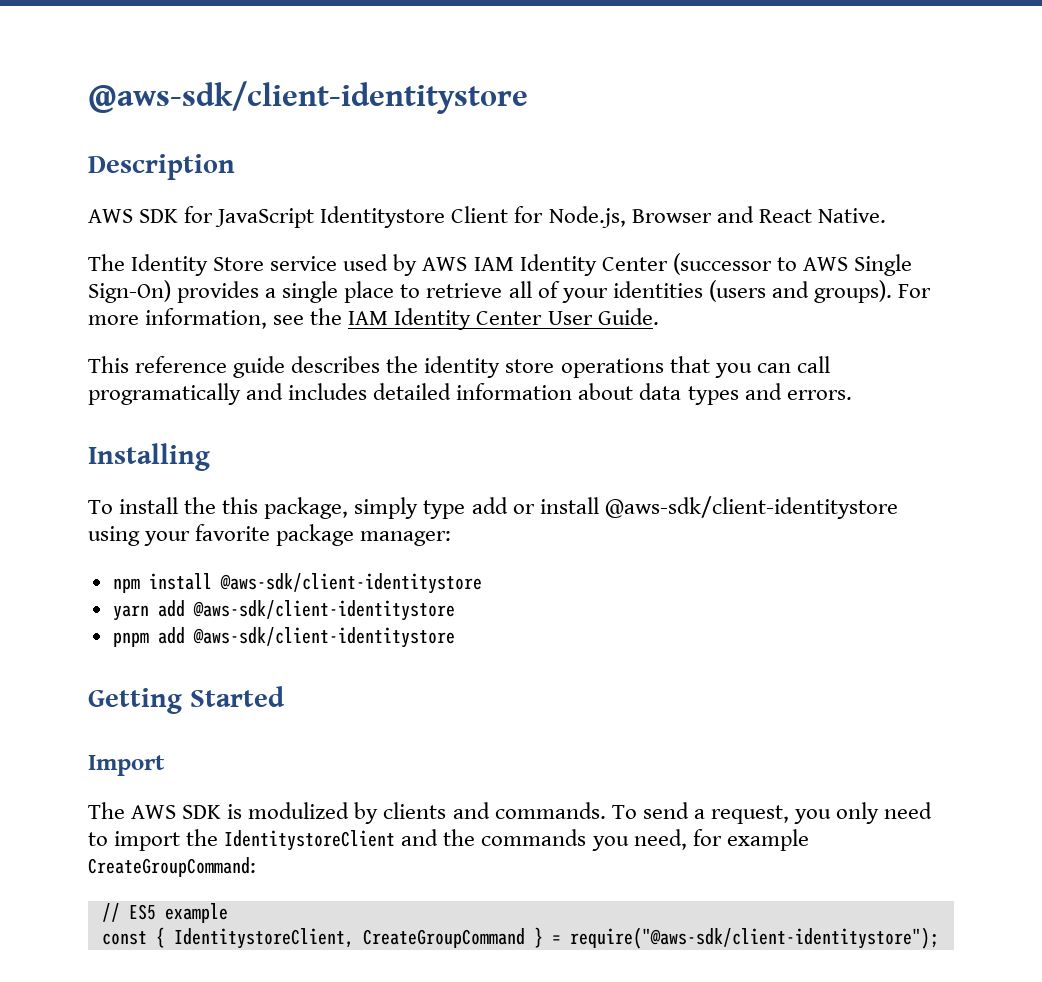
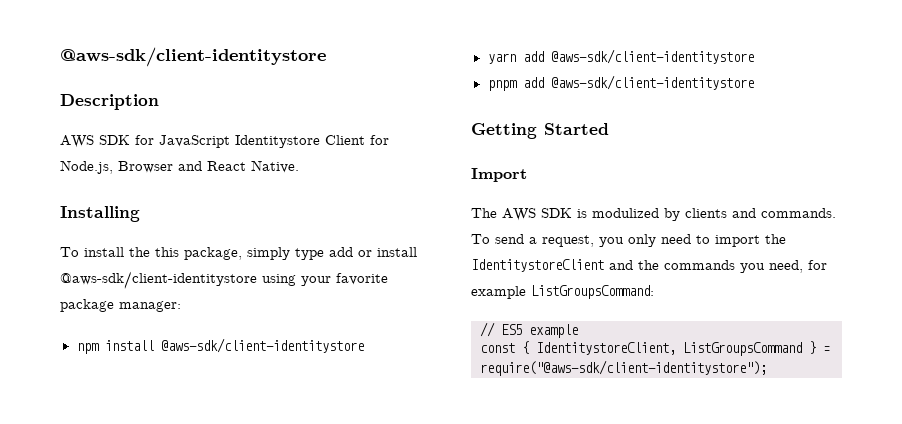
[88,253,912,276] [88,280,932,303] [88,308,659,330] [88,356,830,378] [88,383,852,405] // The Identity Store service used by AWS IAM Identity Center (successor to AWS Single Sign-On) provides a single place to retrieve all of your identities (users and groups). For more information, see the IAM Identity Center User Guide. // This reference guide describes the identity store operations that you can call programatically and includes detailed information about data types and errors. -> (299, 166) none
[88,857,256,877] CreateGroupCommand: -> [531,285,654,299] ListGroupsCommand:
[362,928,525,948] CreateGroupCommand -> [683,342,802,356] ListGroupsCommand

